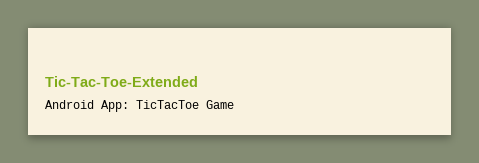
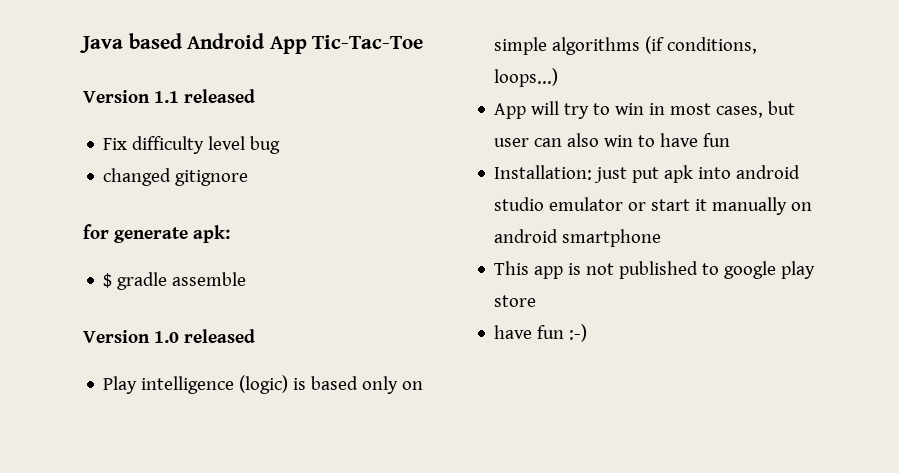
[45,76,198,87] [45,100,234,112] Tic-Tac-Toe-Extended // Android App: TicTacToe Game -> [80,33,424,54] [83,89,255,103] [103,136,281,154] [103,168,249,186] [83,224,230,243] [103,272,247,290] [83,329,255,343] [103,375,424,394] [494,36,758,55] [494,68,559,87] [494,101,796,119] [494,133,731,147] [494,165,801,183] [494,197,813,215] [494,229,662,247] [494,261,816,279] [494,295,537,307] [494,324,588,342] Java based Android App Tic-Tac-Toe // Version 1.1 released // Fix difficulty level bug // changed gitignore // for generate apk: // $ gradle assemble // Version 1.0 released // Play intelligence (logic) is based only on simple algorithms (if conditions, loops...) // App will try to win in most cases, but user can also win to have fun // Installation: just put apk into android studio emulator or start it manually on android smartphone // This app is not published to google play store // have fun :-)

